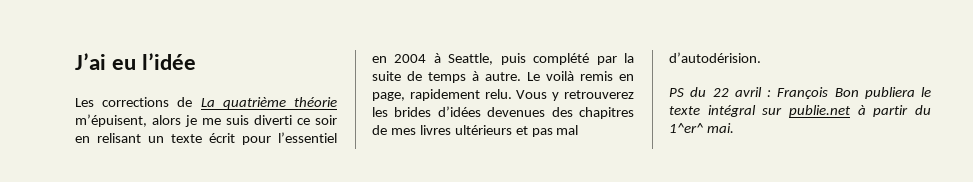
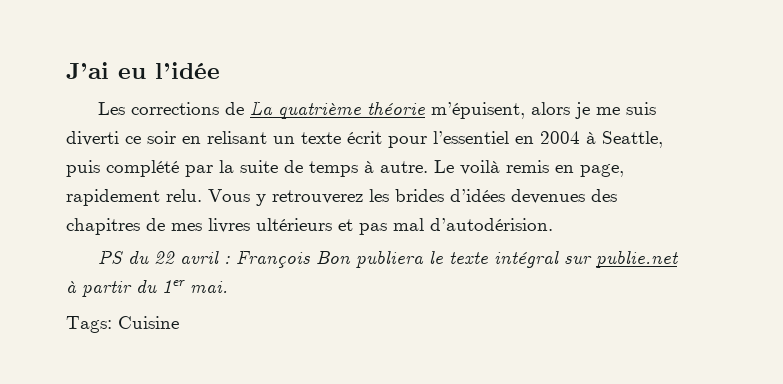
[669,123,704,133] 1^er^ -> [162,280,185,293] 1er
(734, 128) none -> [66,316,179,333] // Tags: Cuisine

